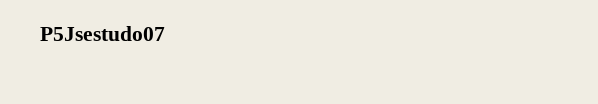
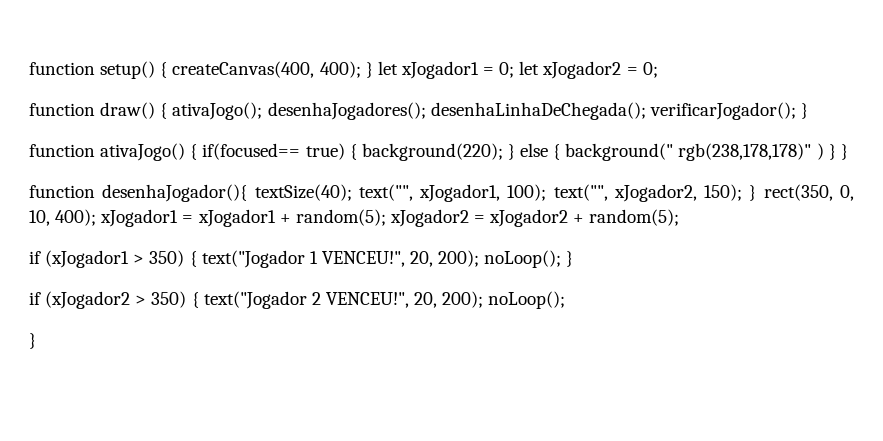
[40,26,165,41] P5Jsestudo07 -> [29,61,658,79] [29,102,808,120] [29,143,848,161] [29,184,854,202] [29,209,680,227] [29,250,574,268] [29,291,566,309] [29,333,36,349] function setup() { createCanvas(400, 400); } let xJogador1 = 0; let xJogador2 = 0; // function draw() { ativaJogo(); desenhaJogadores(); desenhaLinhaDeChegada(); verificarJogador(); } // function ativaJogo() { if(focused== true) { background(220); } else { background(" rgb(238,178,178)" ) } } // function desenhaJogador(){ textSize(40); text("", xJogador1, 100); text("", xJogador2, 150); } rect(350, 0, 10, 400); xJogador1 = xJogador1 + random(5); xJogador2 = xJogador2 + random(5); // if (xJogador1 > 350) { text("Jogador 1 VENCEU!", 20, 200); noLoop(); } // if (xJogador2 > 350) { text("Jogador 2 VENCEU!", 20, 200); noLoop(); // }

